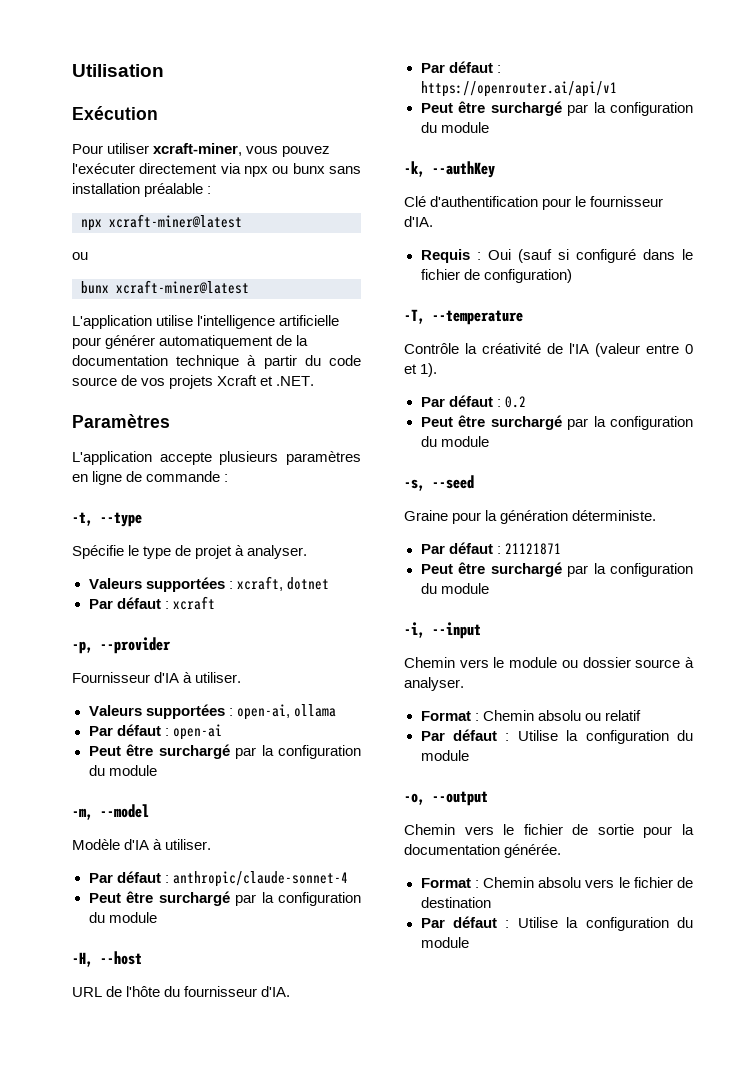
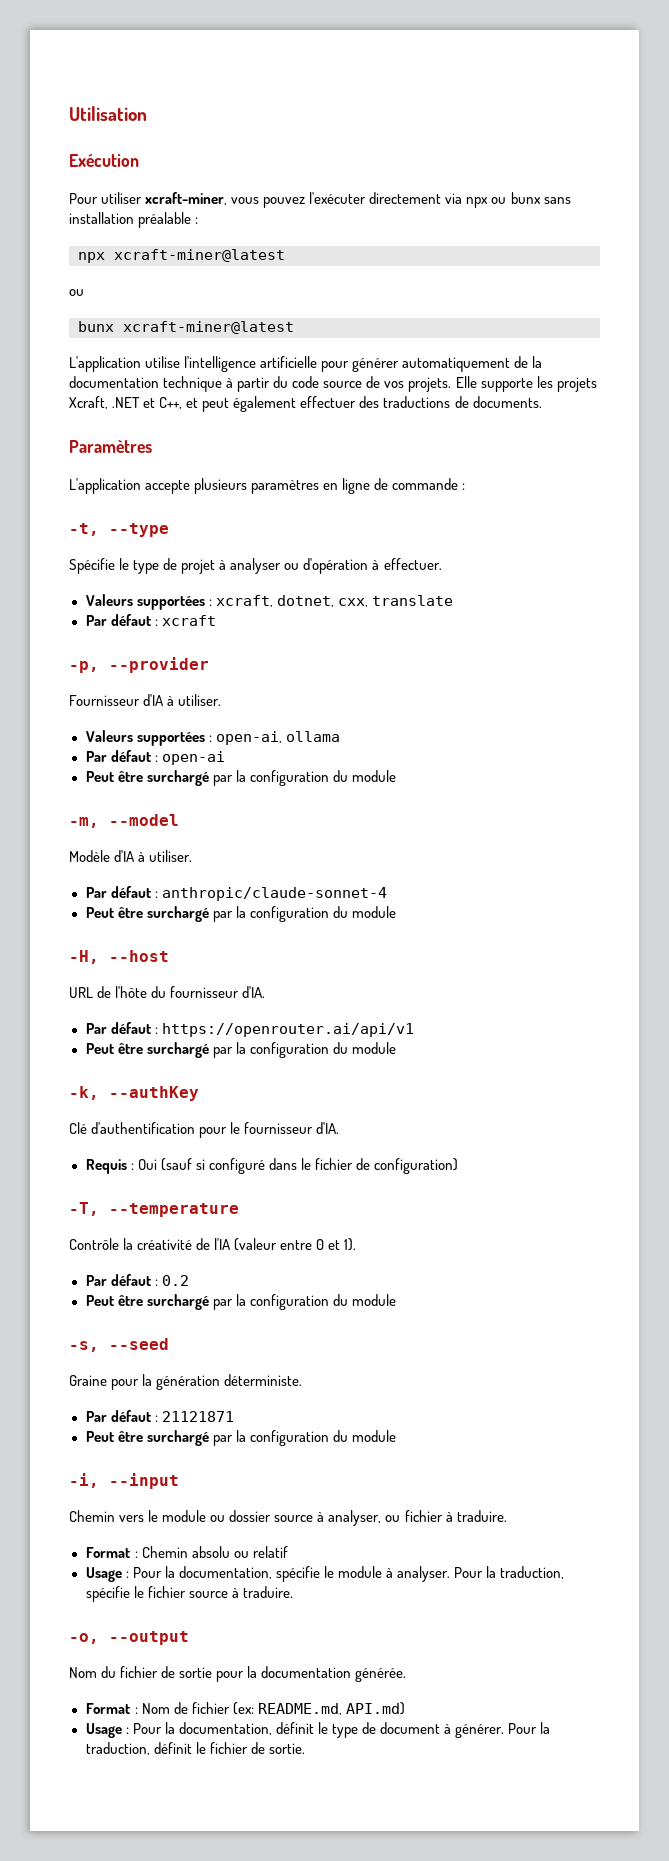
[169,375,315,389] projets Xcraft et .NET. -> [408,376,597,392] [69,396,542,412] projets. Elle supporte les projets Xcraft, .NET et C++, et peut également effectuer des traductions de documents.
[247,545,308,559] analyser. -> [230,558,442,574] analyser ou d'opération à effectuer.
[286,577,329,590] dotnet -> [276,595,453,607] dotnet, cxx, translate
[404,677,464,691] analyser. -> [328,1510,507,1526] analyser, ou fichier à traduire.
[420,729,693,744] [420,750,469,761] Par défaut : Utilise la configuration du module -> [85,1566,565,1582] [85,1586,293,1602] Usage : Pour la documentation, spécifie le module à analyser. Pour la traduction, spécifie le fichier source à traduire.
[404,824,515,835] Chemin vers le -> [69,1666,117,1678] Nom du
[482,877,693,888] [420,897,491,908] [420,916,693,931] [420,937,469,948] Chemin absolu vers le fichier de destination // Par défaut : Utilise la configuration du module -> [141,1702,405,1715] [85,1722,551,1738] [85,1742,305,1755] Nom de fichier (ex: README.md, API.md) // Usage : Pour la documentation, définit le type de document à générer. Pour la traduction, définit le fichier de sortie.

